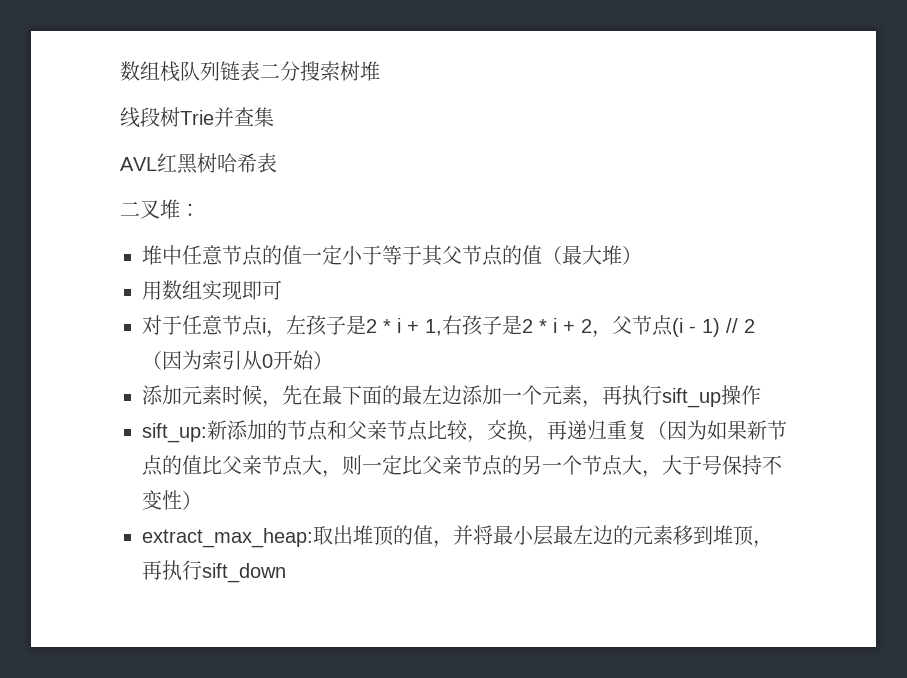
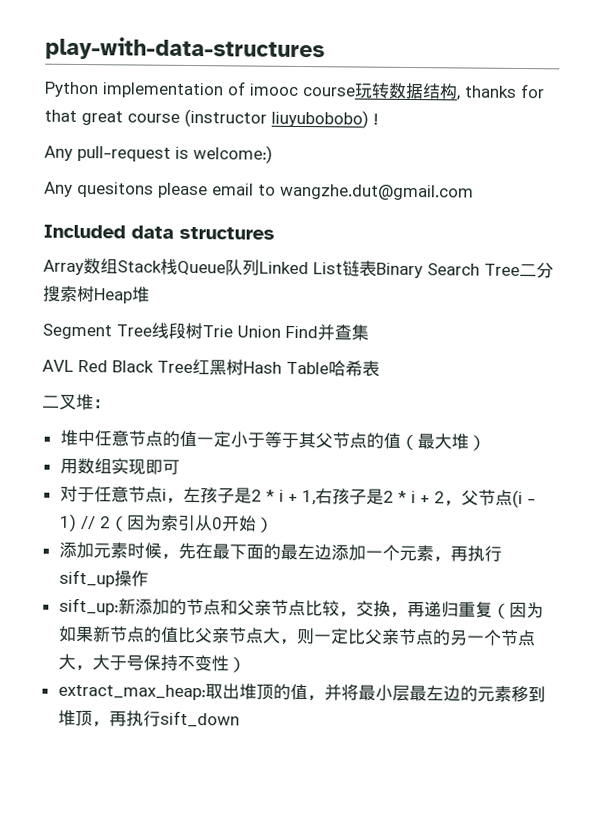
[120,61,260,82] 数组栈队列链表 -> [45,36,325,62] [44,81,545,101] [44,108,378,129] [44,145,273,164] [44,181,474,201] [43,224,275,240] [43,258,520,279] play-with-data-structures // Python implementation of imooc course玩转数据结构, thanks for that great course (instructor liuyubobobo) ! // Any pull-request is welcome:) // Any quesitons please email to wangzhe.dut@gmail.com // Included data structures // Array数组Stack栈Queue队列Linked List链表Binary Search Tree
(360, 71) none -> [94,288,133,304] Heap
(380, 71) none -> [42,323,152,340] Segment Tree
(214, 117) none -> [237,325,318,339] Union Find
[157,153,217,174] 红黑树 -> [78,359,329,376] Red Black Tree红黑树Hash Table

